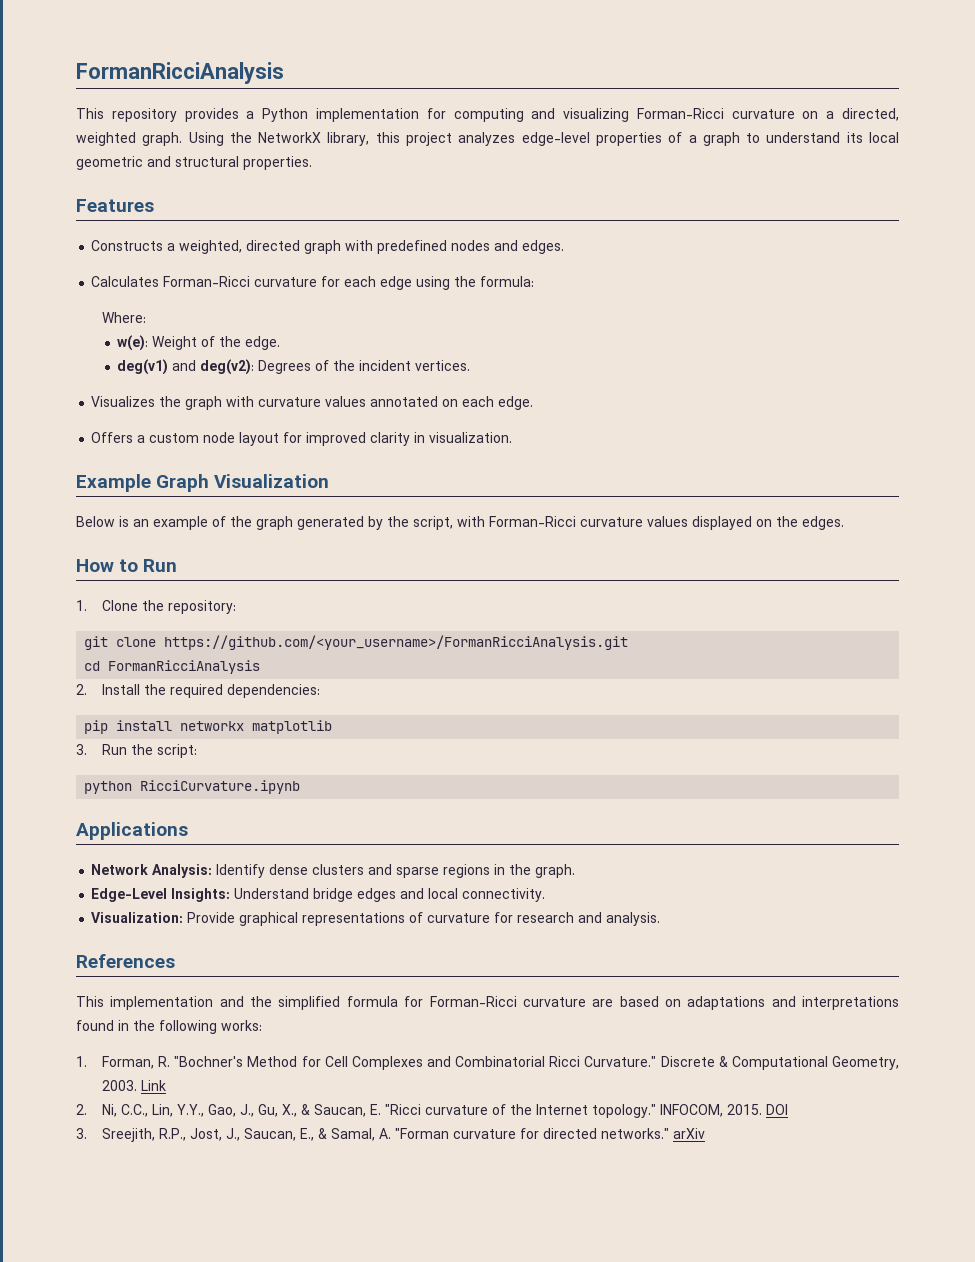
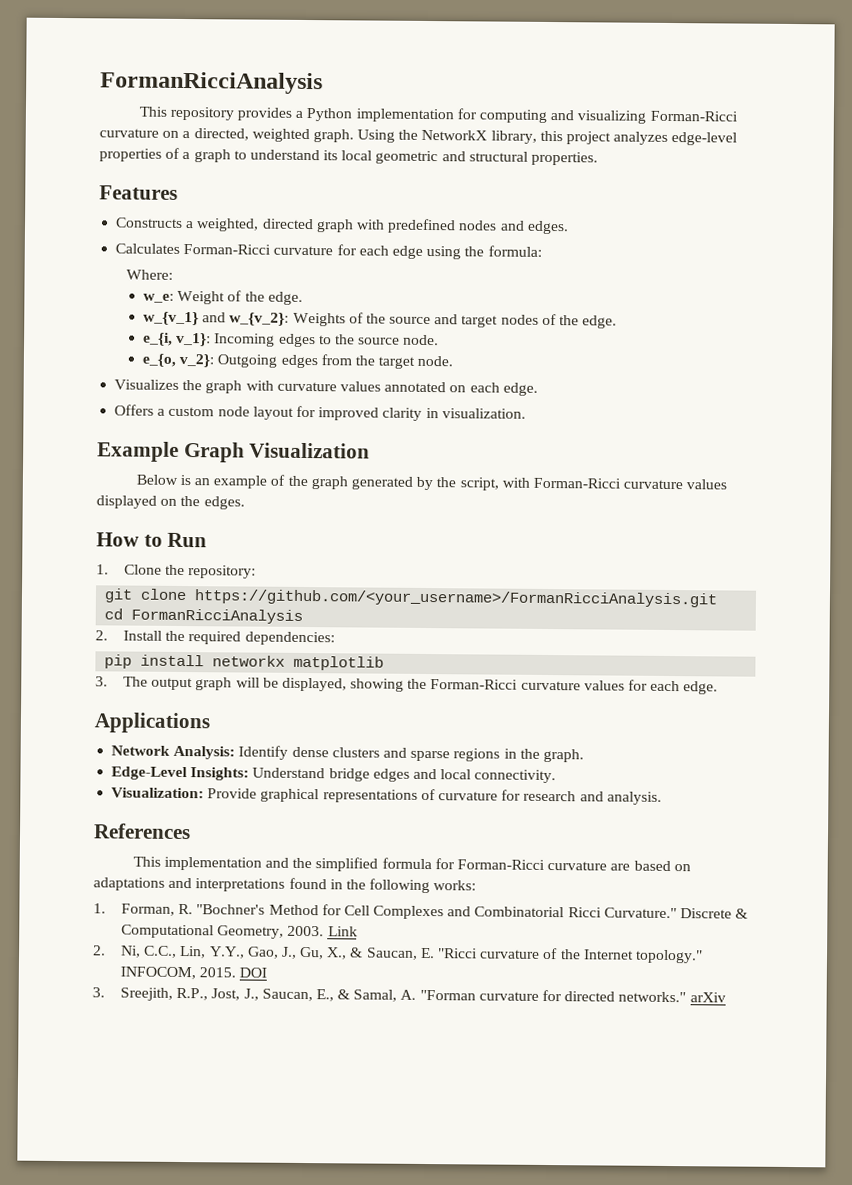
[117,335,149,351] w(e): -> [142,293,174,303] w_e:
[117,359,471,375] deg(v1) and deg(v2): Degrees of the incident vertices. -> [142,311,618,329] [142,332,440,348] [141,353,454,369] w_{v_1} and w_{v_2}: Weights of the source and target nodes of the edge. // e_{i, v_1}: Incoming edges to the source node. // e_{o, v_2}: Outgoing edges from the target node.
[101,744,197,758] [84,780,301,794] Run the script: // python RicciCurvature.ipynb -> [122,676,719,695] The output graph will be displayed, showing the Forman-Ricci curvature values for each edge.

